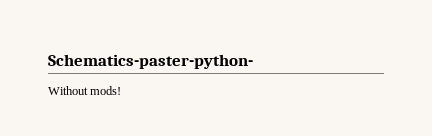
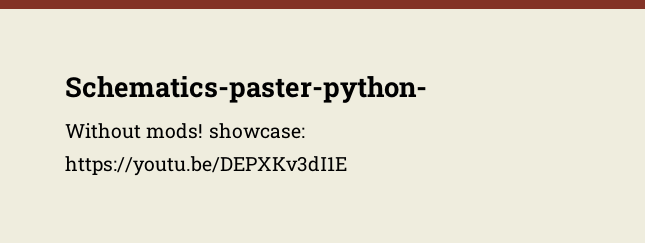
(122, 90) none -> [208,123,305,139] [65,156,347,176] showcase: https://youtu.be/DEPXKv3dI1E

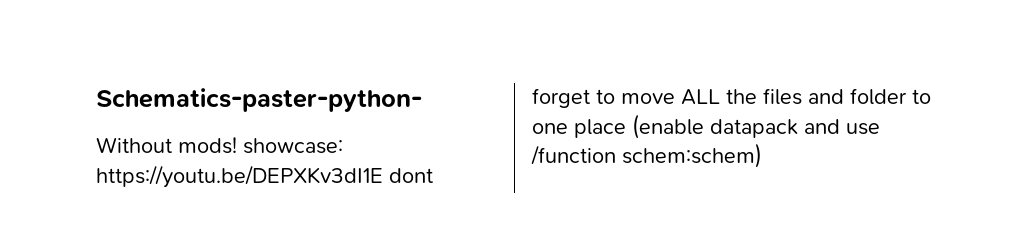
(347, 166) none -> [389,168,433,183] [532,88,931,108] [532,114,880,139] [531,143,762,168] dont forget to move ALL the files and folder to one place (enable datapack and use /function schem:schem)

